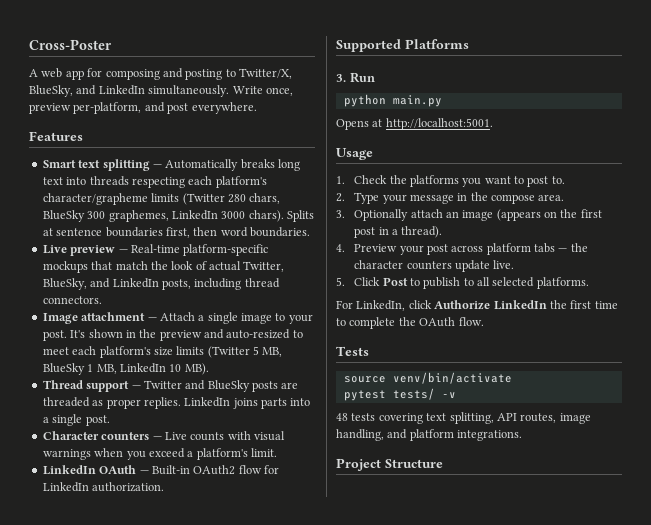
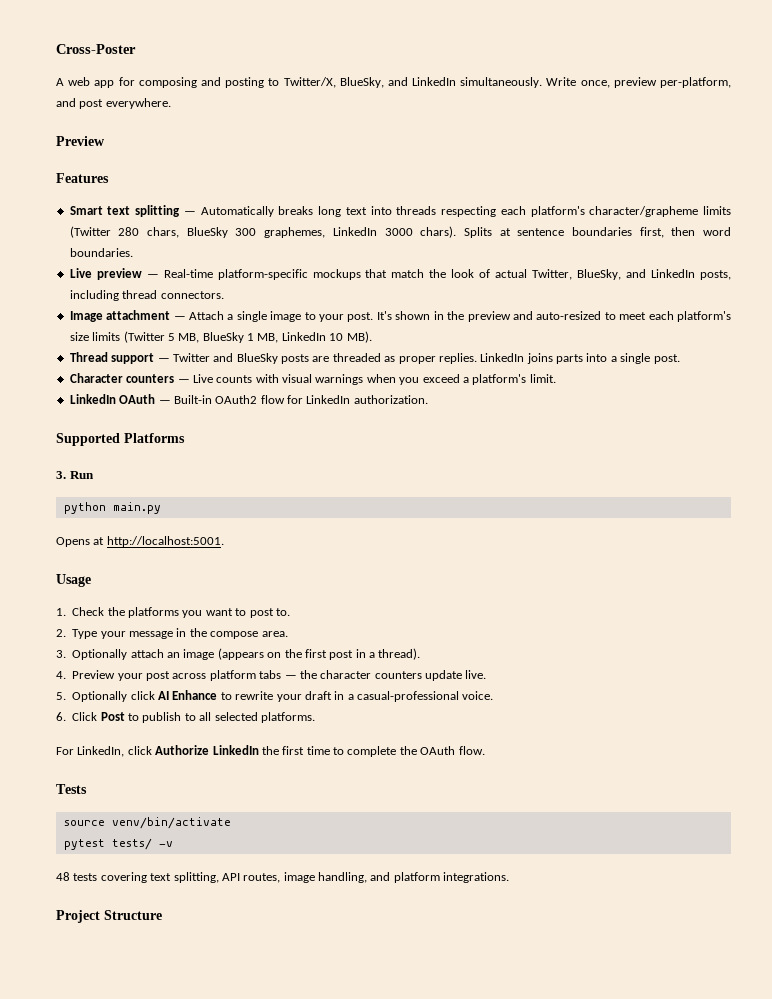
(257, 108) none -> [56,136,105,146] // Preview
(345, 281) none -> [72,690,494,702] [56,712,66,721] Optionally click AI Enhance to rewrite your draft in a casual-professional voice. // 6.

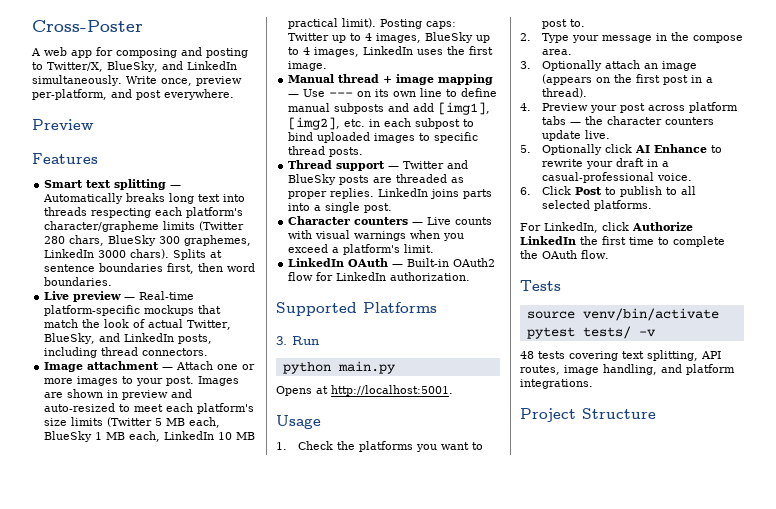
[227,311,302,322] a single image -> [217,364,256,370] [44,376,119,386] one or more images
[376,311,392,320] It's -> [198,376,240,386] [44,392,64,398] Images are
[447,311,465,320] the -> (119, 394) none
[178,331,372,343] MB, BlueSky 1 MB, LinkedIn 10 MB). -> [166,417,221,428] [44,431,256,442] [288,18,457,29] [288,32,491,43] [288,46,494,57] [288,61,328,71] [288,74,494,85] [288,88,498,97] [288,102,491,115] [288,117,475,130] [288,132,479,143] [288,146,364,157] MB each, BlueSky 1 MB each, LinkedIn 10 MB practical limit). Posting caps: Twitter up to 4 images, BlueSky up to 4 images, LinkedIn uses the first image. // Manual thread + image mapping — Use --- on its own line to define manual subposts and add [img1], [img2], etc. in each subpost to bind uploaded images to specific thread posts.

